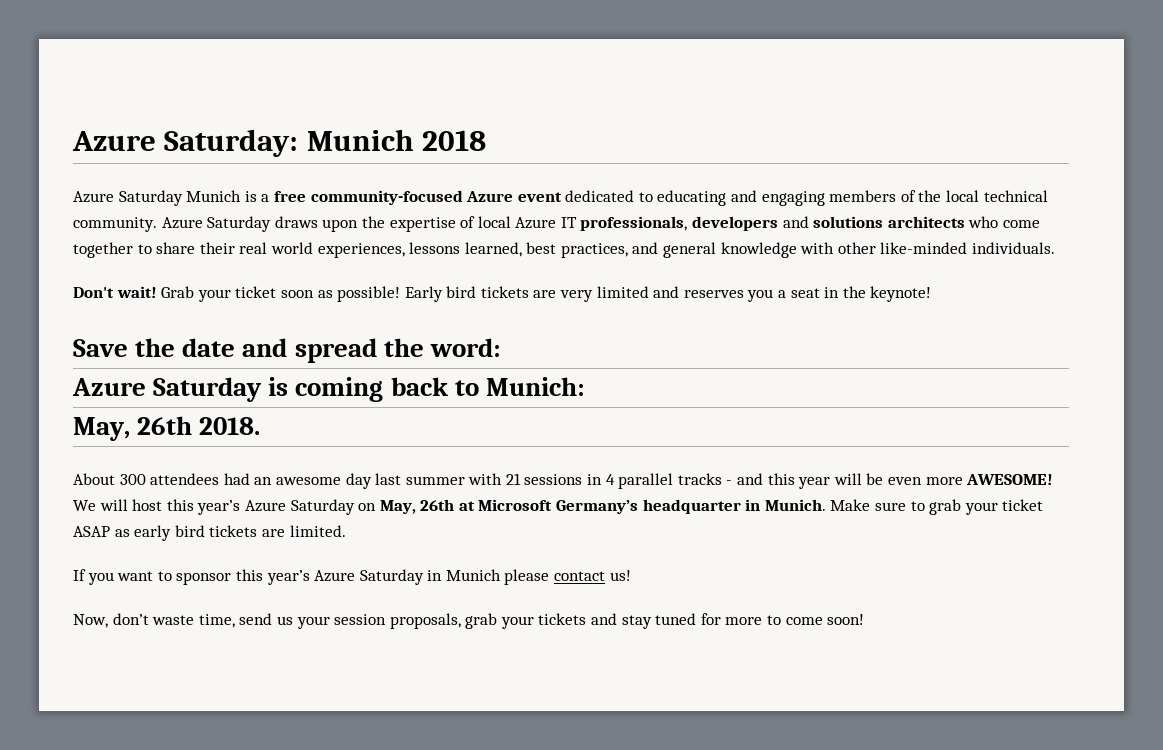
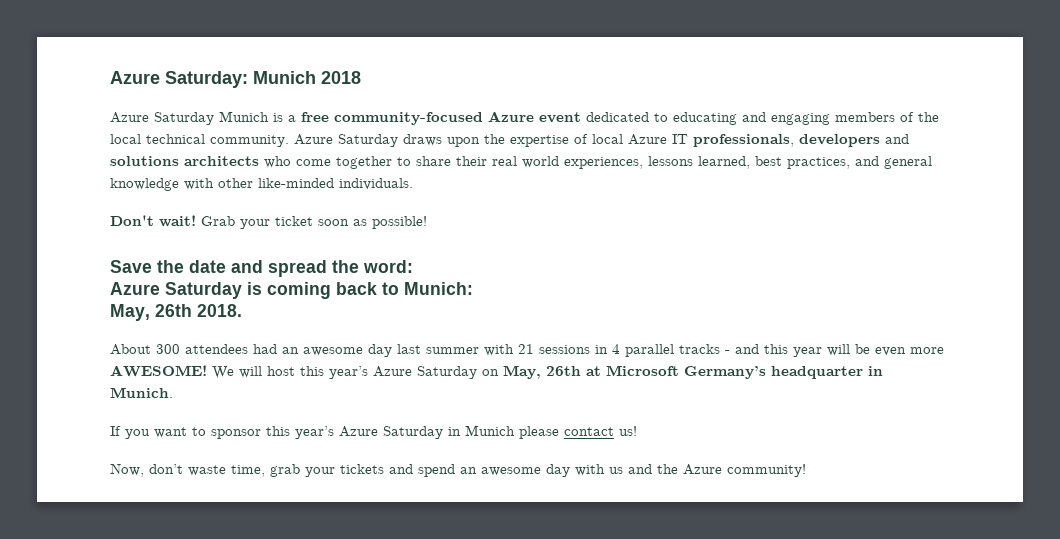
[404,286,932,302] Early bird tickets are very limited and reserves you a seat in the keynote! -> (427, 222) none
[830,499,1044,515] [73,525,346,541] Make sure to grab your ticket ASAP as early bird tickets are limited. -> (173, 392) none
[239,613,865,629] send us your session proposals, grab your tickets and stay tuned for more to come soon! -> [270,464,806,477] grab your tickets and spend an awesome day with us and the Azure community!

